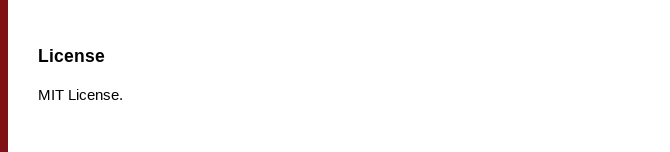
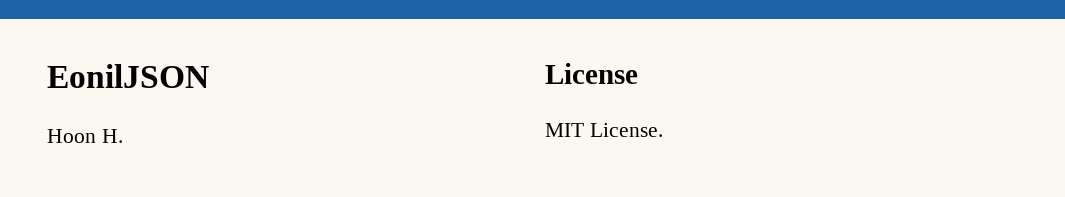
(38, 55) none -> [47,64,209,88] [47,129,123,143] EonilJSON // Hoon H. //

